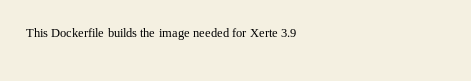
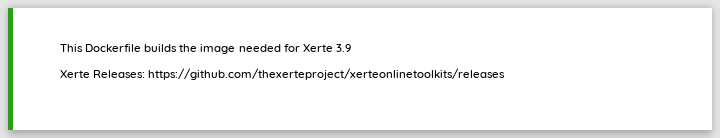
(296, 33) none -> [60,68,506,80] // Xerte Releases: https://github.com/thexerteproject/xerteonlinetoolkits/releases

